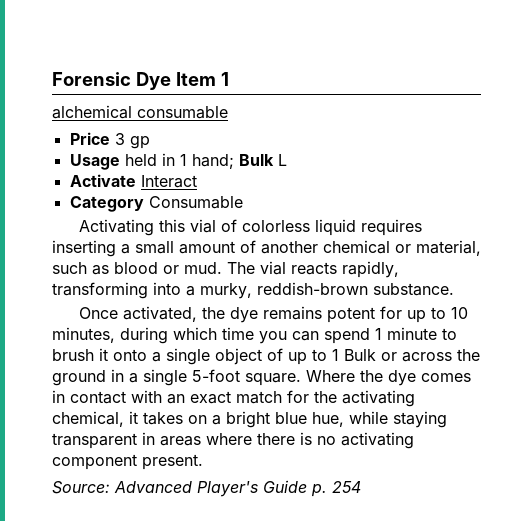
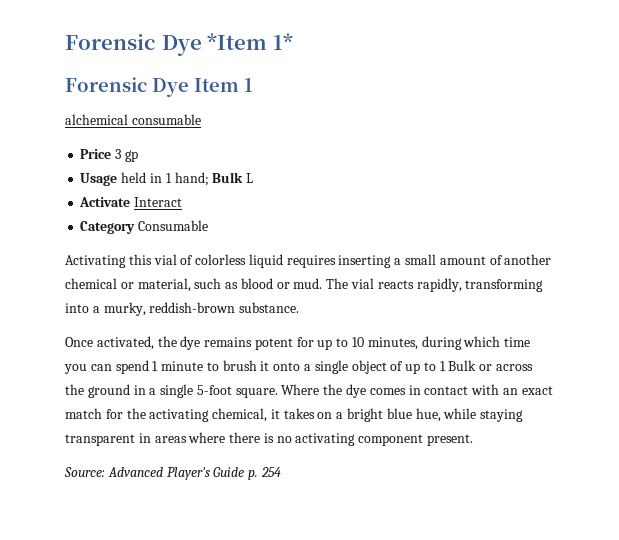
[52,72,171,90] Forensic Dye -> [65,33,293,56] [65,77,189,97] Forensic Dye *Item 1* // Forensic Dye

